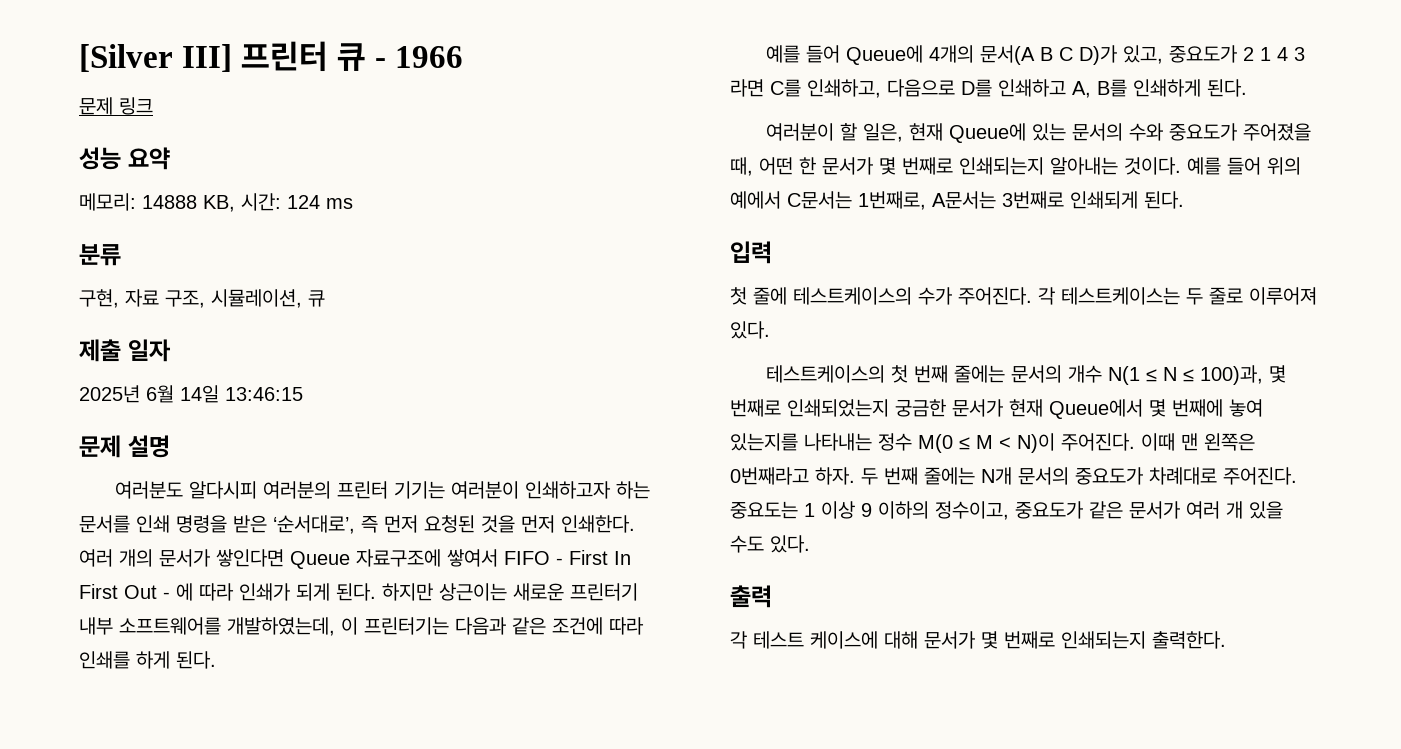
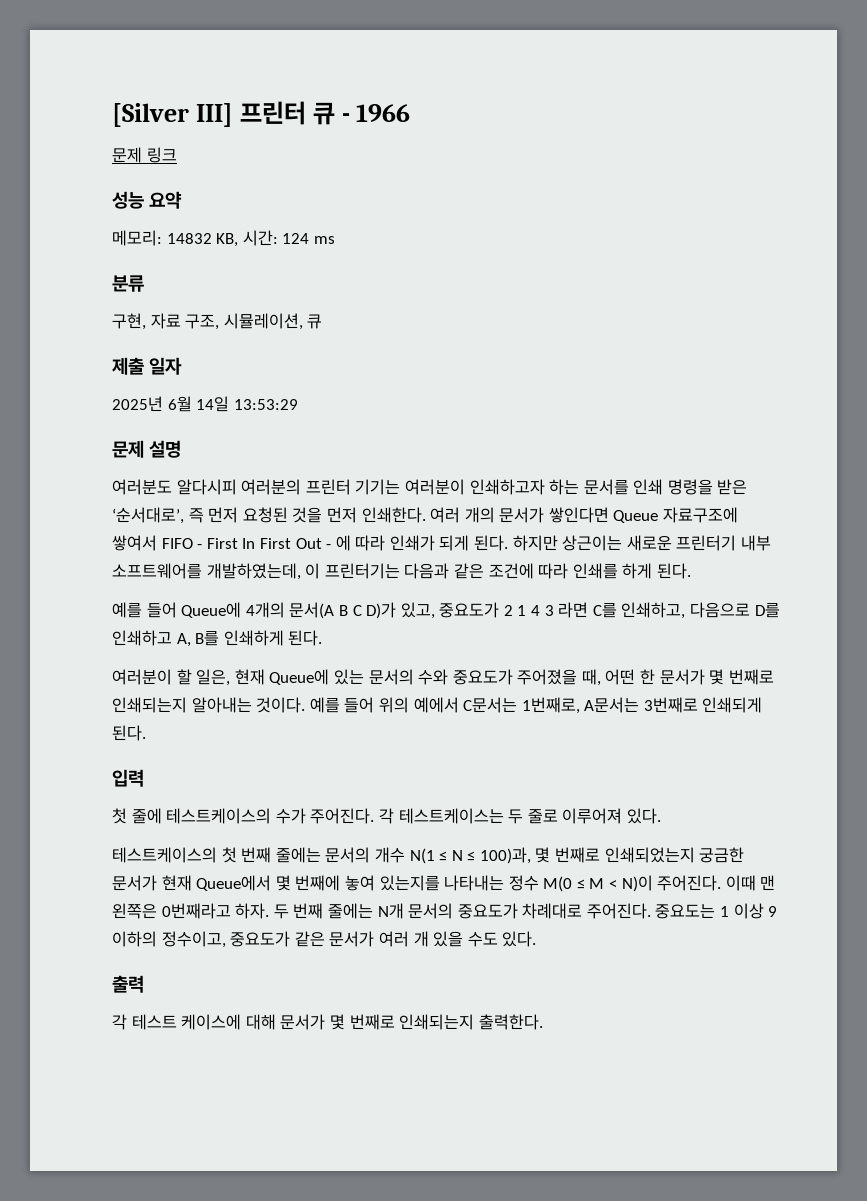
[142,195,197,209] 14888 -> [166,233,212,244] 14832
[225,387,303,401] 13:46:15 -> [233,399,298,410] 13:53:29

